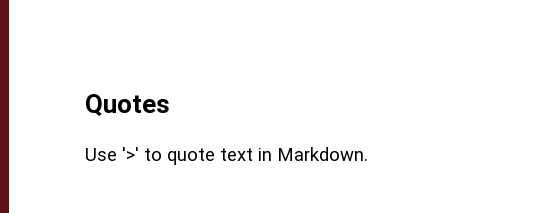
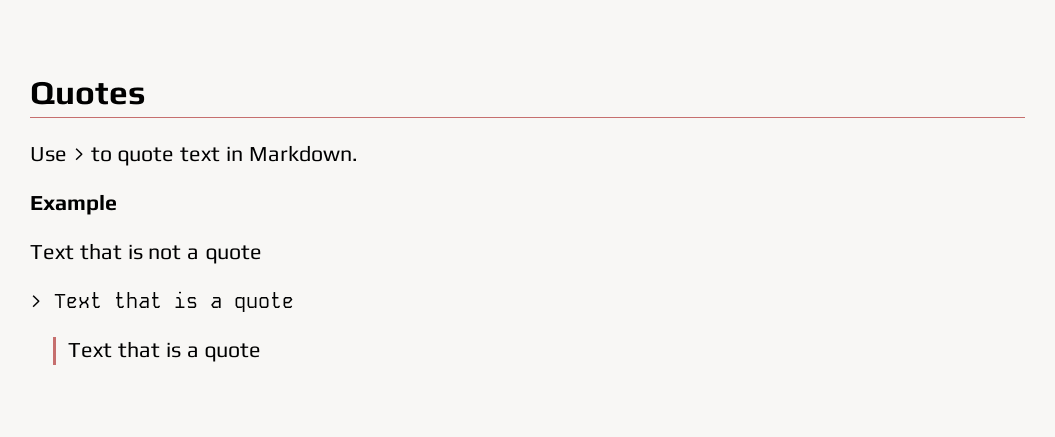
[122,147,139,161] '>' -> [72,148,85,161] >
(368, 154) none -> [30,194,117,215] [30,243,263,264] [30,291,294,312] [68,341,262,362] // Example // Text that is not a quote // > Text that is a quote // Text that is a quote

